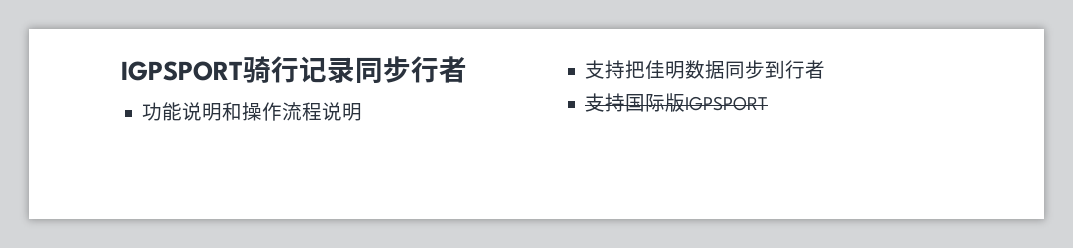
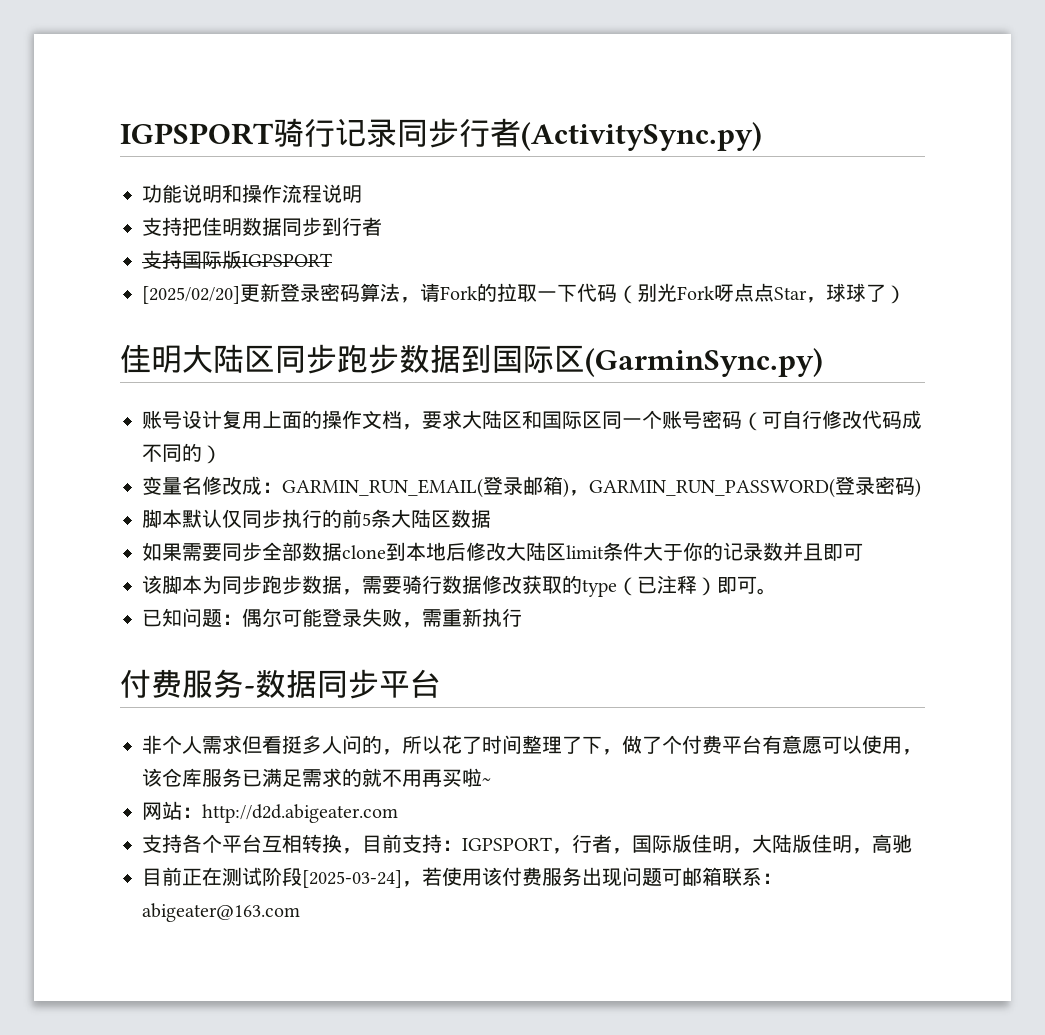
(467, 69) none -> [521,122,762,151] (ActivitySync.py)
(769, 103) none -> [142,283,906,304] [120,344,823,377] [142,410,922,431] [142,443,222,464] [142,476,921,498] [142,509,491,529] [142,542,863,562] [142,575,777,597] [142,608,522,628] [120,669,441,699] [142,735,922,755] [142,768,491,787] [142,801,398,823] [142,834,912,854] [142,867,782,888] [142,903,300,922] // [2025/02/20]更新登录密码算法，请Fork的拉取一下代码（别光Fork呀点点Star，球球了） // 佳明大陆区同步跑步数据到国际区(GarminSync.py) // 账号设计复用上面的操作文档，要求大陆区和国际区同一个账号密码（可自行修改代码成不同的） // 变量名修改成：GARMIN_RUN_EMAIL(登录邮箱)，GARMIN_RUN_PASSWORD(登录密码) // 脚本默认仅同步执行的前5条大陆区数据 // 如果需要同步全部数据clone到本地后修改大陆区limit条件大于你的记录数并且即可 // 该脚本为同步跑步数据，需要骑行数据修改获取的type（已注释）即可。 // 已知问题：偶尔可能登录失败，需重新执行 // 付费服务-数据同步平台 // 非个人需求但看挺多人问的，所以花了时间整理了下，做了个付费平台有意愿可以使用，该仓库服务已满足需求的就不用再买啦~ // 网站：http://d2d.abigeater.com // 支持各个平台互相转换，目前支持：IGPSPORT，行者，国际版佳明，大陆版佳明，高驰 // 目前正在测试阶段[2025-03-24]，若使用该付费服务出现问题可邮箱联系：abigeater@163.com

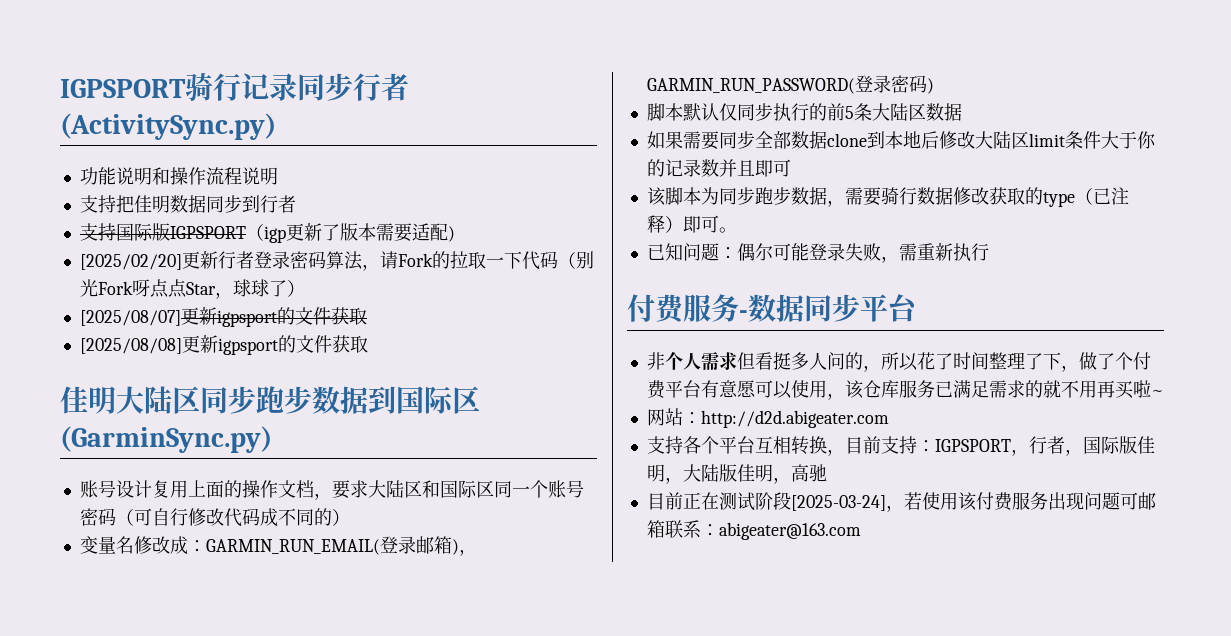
(332, 260) none -> [245,223,455,243] （igp更新了版本需要适配)
(280, 292) none -> [217,251,254,269] 行者
(906, 294) none -> [79,307,367,327] [79,335,368,355] // [2025/08/07]更新igpsport的文件获取 // [2025/08/08]更新igpsport的文件获取

